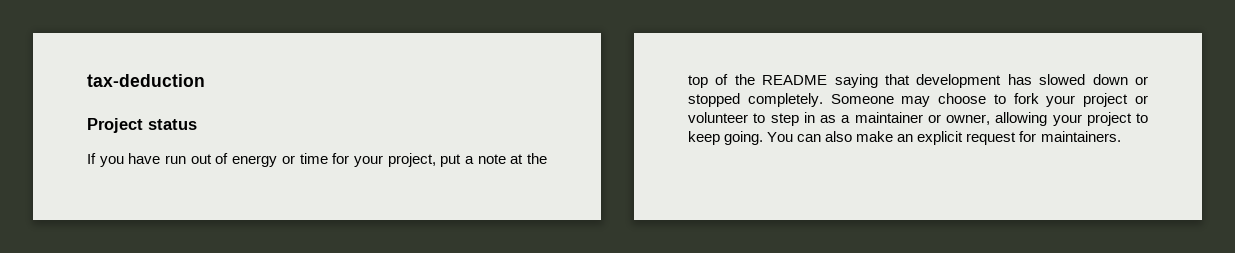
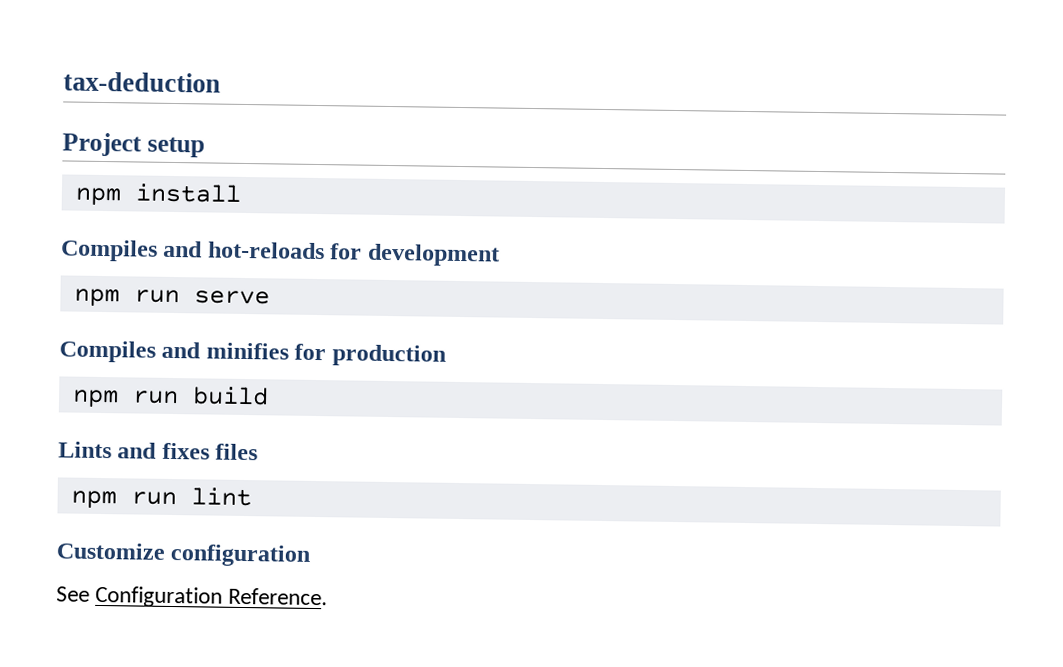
[148,119,197,130] [87,153,547,167] [688,74,1148,88] [688,93,1148,107] [688,112,1148,126] [688,131,1121,145] status // If you have run out of energy or time for your project, put a note at the top of the README saying that development has slowed down or stopped completely. Someone may choose to fork your project or volunteer to step in as a maintainer or owner, allowing your project to keep going. You can also make an explicit request for maintainers. -> [146,136,205,158] [74,183,242,206] [60,239,500,267] [73,288,270,307] [59,340,446,367] [71,386,269,408] [58,441,259,461] [70,487,252,509] [56,542,312,567] [56,585,329,608] setup // npm install // Compiles and hot-reloads for development // npm run serve // Compiles and minifies for production // npm run build // Lints and fixes files // npm run lint // Customize configuration // See Configuration Reference.

